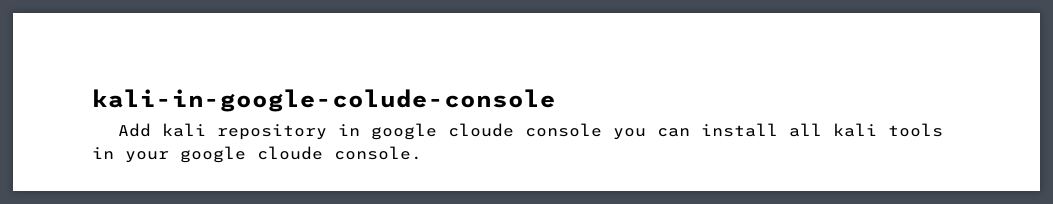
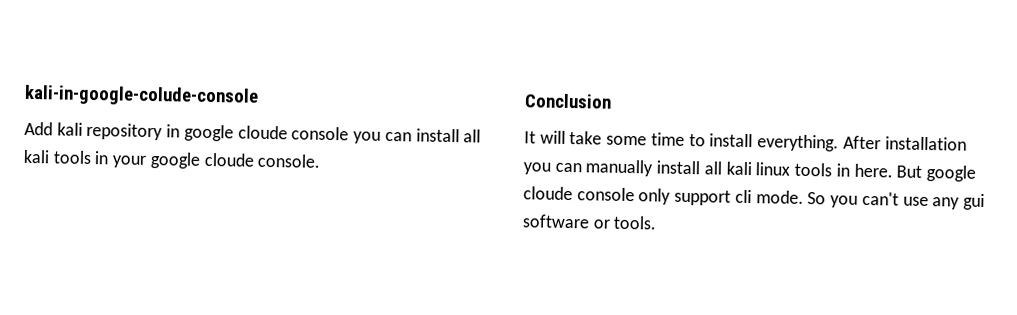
(422, 153) none -> [524,93,612,109] [524,130,967,152] [523,159,976,182] [523,186,985,210] [522,214,658,230] // Conclusion // It will take some time to install everything. After installation you can manually install all kali linux tools in here. But google cloude console only support cli mode. So you can't use any gui software or tools.

